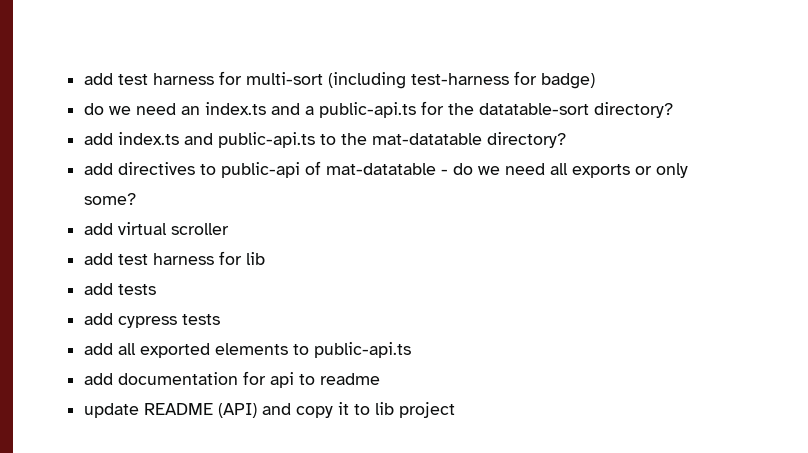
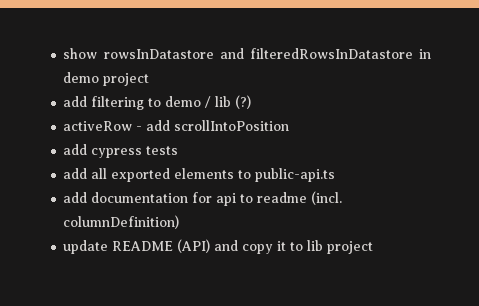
[84,71,596,89] [84,101,674,118] [84,132,567,148] [84,161,689,178] [84,193,137,205] [84,222,230,235] [84,251,266,265] [84,283,157,295] add test harness for multi-sort (including test-harness for badge) // do we need an index.ts and a public-api.ts for the datatable-sort directory? // add index.ts and public-api.ts to the mat-datatable directory? // add directives to public-api of mat-datatable - do we need all exports or only some? // add virtual scroller // add test harness for lib // add tests -> [63,48,431,59] [63,72,150,86] [63,95,252,110] [63,120,290,131] show rowsInDatastore and filteredRowsInDatastore in demo project // add filtering to demo / lib (?) // activeRow - add scrollIntoPosition
(381, 379) none -> [311,191,343,205] [63,215,180,229] (incl. columnDefinition)

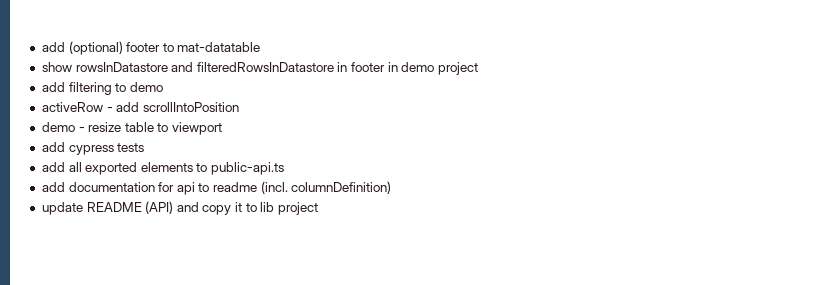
(63, 53) none -> [41,41,261,55] add (optional) footer to mat-datatable //
(431, 54) none -> [351,62,398,72] footer in
[205,95,252,109] / lib (?) -> (163, 87) none
(290, 125) none -> [41,122,223,135] // demo - resize table to viewport

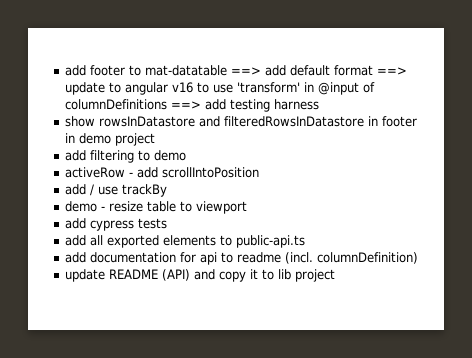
[41,41,123,55] add (optional) -> [64,65,86,76] add
(261, 47) none -> [230,65,407,76] [64,82,375,95] [64,99,319,112] ==> add default format ==> update to angular v16 to use 'transform' in @input of columnDefinitions ==> add testing harness
(239, 107) none -> [64,184,167,197] // add / use trackBy

